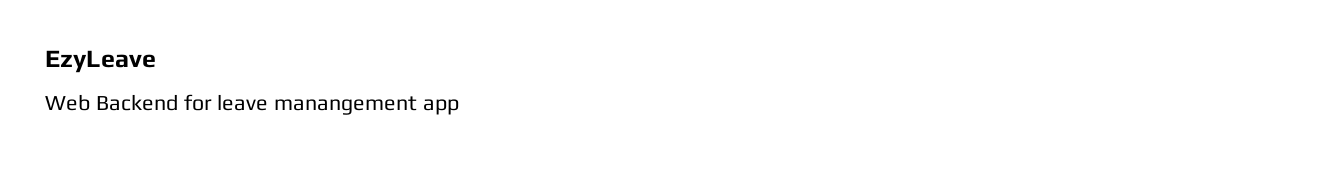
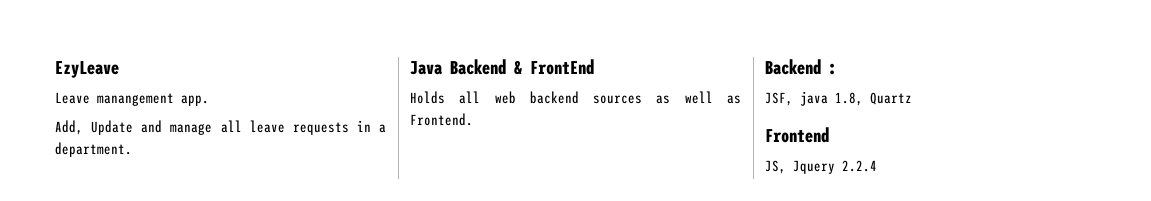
[45,94,460,115] Web Backend for leave manangement app -> [55,92,209,106] [55,120,386,135] [55,142,132,157] [410,59,594,75] [410,91,741,104] [410,113,473,126] [765,59,837,75] [765,91,912,106] [765,127,829,143] [765,160,877,174] Leave manangement app. // Add, Update and manage all leave requests in a department. // Java Backend & FrontEnd // Holds all web backend sources as well as Frontend. // Backend : // JSF, java 1.8, Quartz // Frontend // JS, Jquery 2.2.4

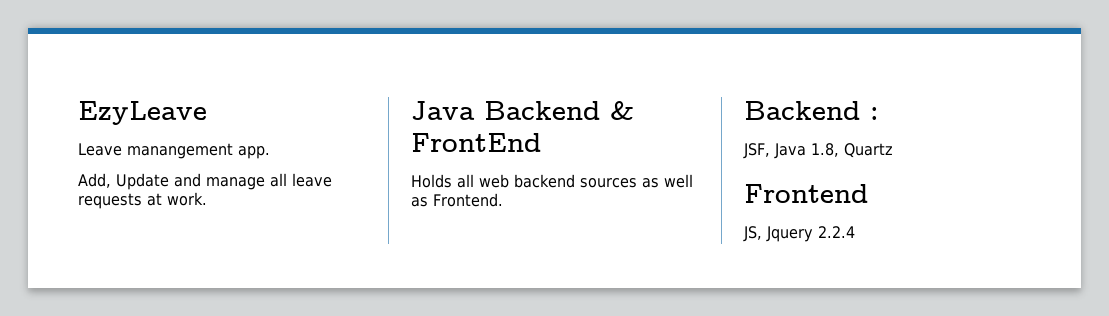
[356,120,386,133] [55,142,132,157] in a department. -> [147,192,207,206] at work.
[800,91,828,106] java -> [774,143,806,159] Java

